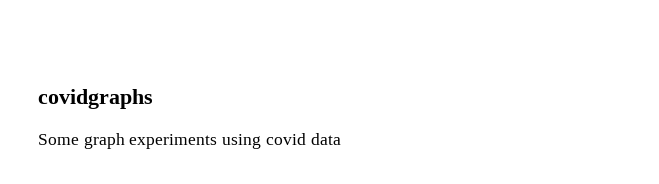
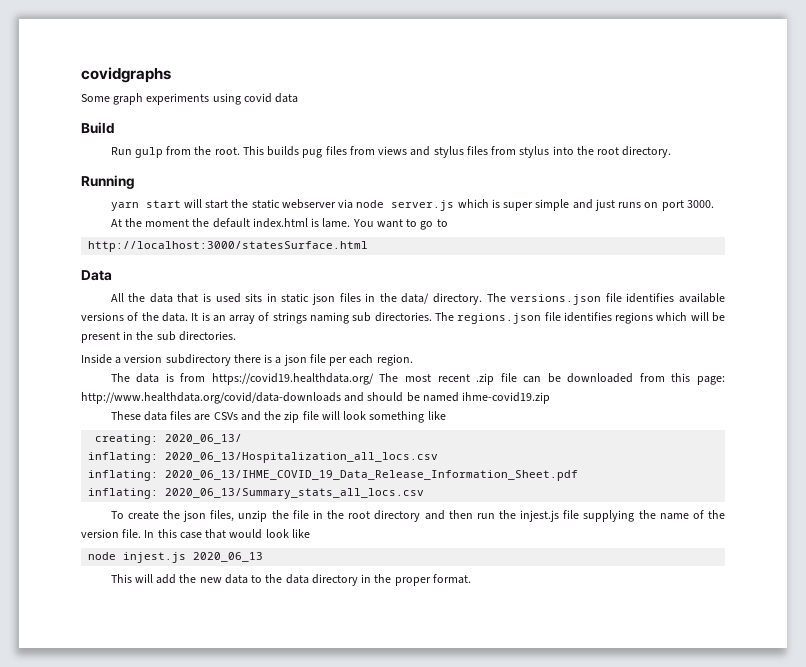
(341, 139) none -> [81,122,115,134] [110,146,672,158] [81,175,135,189] [110,199,714,211] [110,218,448,230] [88,241,369,252] [81,270,112,281] [110,293,725,305] [81,312,725,324] [81,331,236,343] [81,354,413,366] [110,373,725,385] [81,392,551,404] [110,411,446,423] [95,434,243,445] [88,452,439,463] [88,470,579,481] [88,488,425,499] [110,510,725,522] [81,529,310,539] [88,552,264,563] [110,574,471,586] // Build // Run gulp from the root. This builds pug files from views and stylus files from stylus into the root directory. // Running // yarn start will start the static webserver via node server.js which is super simple and just runs on port 3000. // At the moment the default index.html is lame. You want to go to // http://localhost:3000/statesSurface.html // Data // All the data that is used sits in static json files in the data/ directory. The versions.json file identifies available versions of the data. It is an array of strings naming sub directories. The regions.json file identifies regions which will be present in the sub directories. // Inside a version subdirectory there is a json file per each region. // The data is from https://covid19.healthdata.org/ The most recent .zip file can be downloaded from this page: http://www.healthdata.org/covid/data-downloads and should be named ihme-covid19.zip // These data files are CSVs and the zip file will look something like // creating: 2020_06_13/ // inflating: 2020_06_13/Hospitalization_all_locs.csv // inflating: 2020_06_13/IHME_COVID_19_Data_Release_Information_Sheet.pdf // inflating: 2020_06_13/Summary_stats_all_locs.csv // To create the json files, unzip the file in the root directory and then run the injest.js file supplying the name of the version file. In this case that would look like // node injest.js 2020_06_13 // This will add the new data to the data directory in the proper format.

